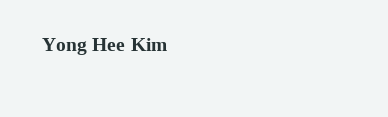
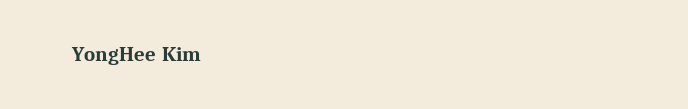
[42,38,126,55] Yong Hee -> [71,47,156,65] YongHee

